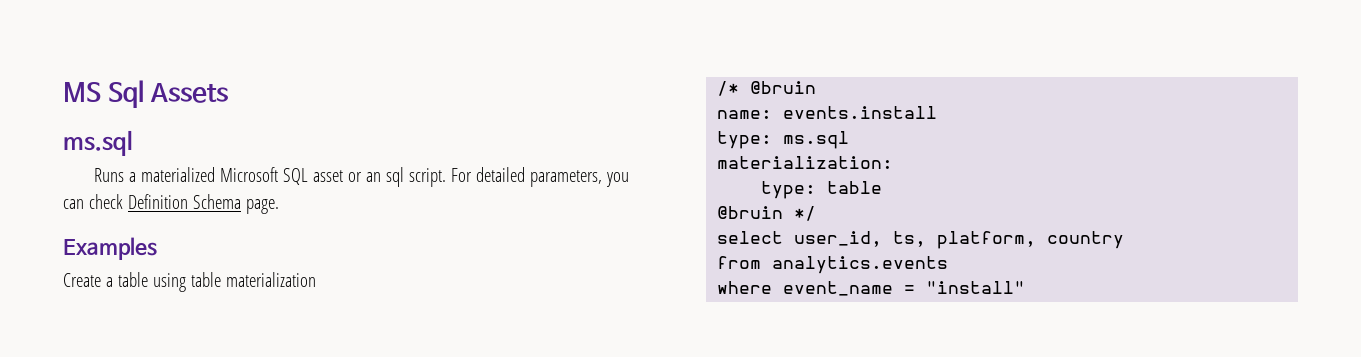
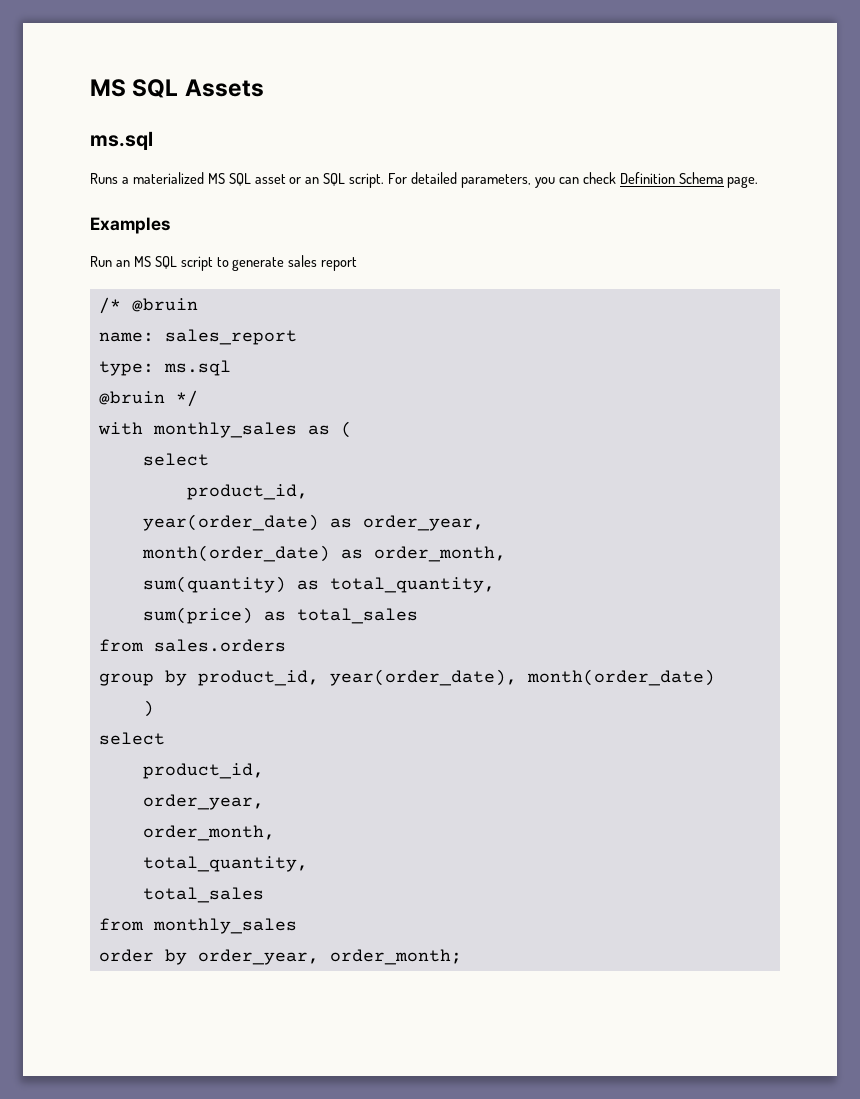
[63,80,144,108] MS Sql -> [90,79,179,98] MS SQL
[220,167,279,182] Microsoft -> [207,173,225,184] MS
[386,167,405,187] sql -> [323,173,346,186] SQL
[63,272,316,292] Create a table using table materialization -> [90,255,358,271] Run an MS SQL script to generate sales report
[783,106,938,119] events.install -> [164,329,297,345] sales_report
[717,156,894,169] [761,181,883,199] // materialization: // type: table -> (231, 368) none
[717,231,1125,249] [717,256,949,274] [717,281,1026,296] select user_id, ts, platform, country // from analytics.events // where event_name = "install" -> [97,421,352,438] [142,453,209,466] [186,484,308,500] [142,514,484,531] [141,545,506,562] [142,576,495,593] [142,607,418,624] [98,639,286,652] [98,669,715,686] [142,700,154,717] [98,732,165,745] [142,763,264,779] [142,794,264,810] [142,825,275,841] [142,856,308,872] [142,887,264,903] [98,918,297,934] [98,949,462,965] with monthly_sales as ( // select // product_id, // year(order_date) as order_year, // month(order_date) as order_month, // sum(quantity) as total_quantity, // sum(price) as total_sales // from sales.orders // group by product_id, year(order_date), month(order_date) // ) // select // product_id, // order_year, // order_month, // total_quantity, // total_sales // from monthly_sales // order by order_year, order_month;

